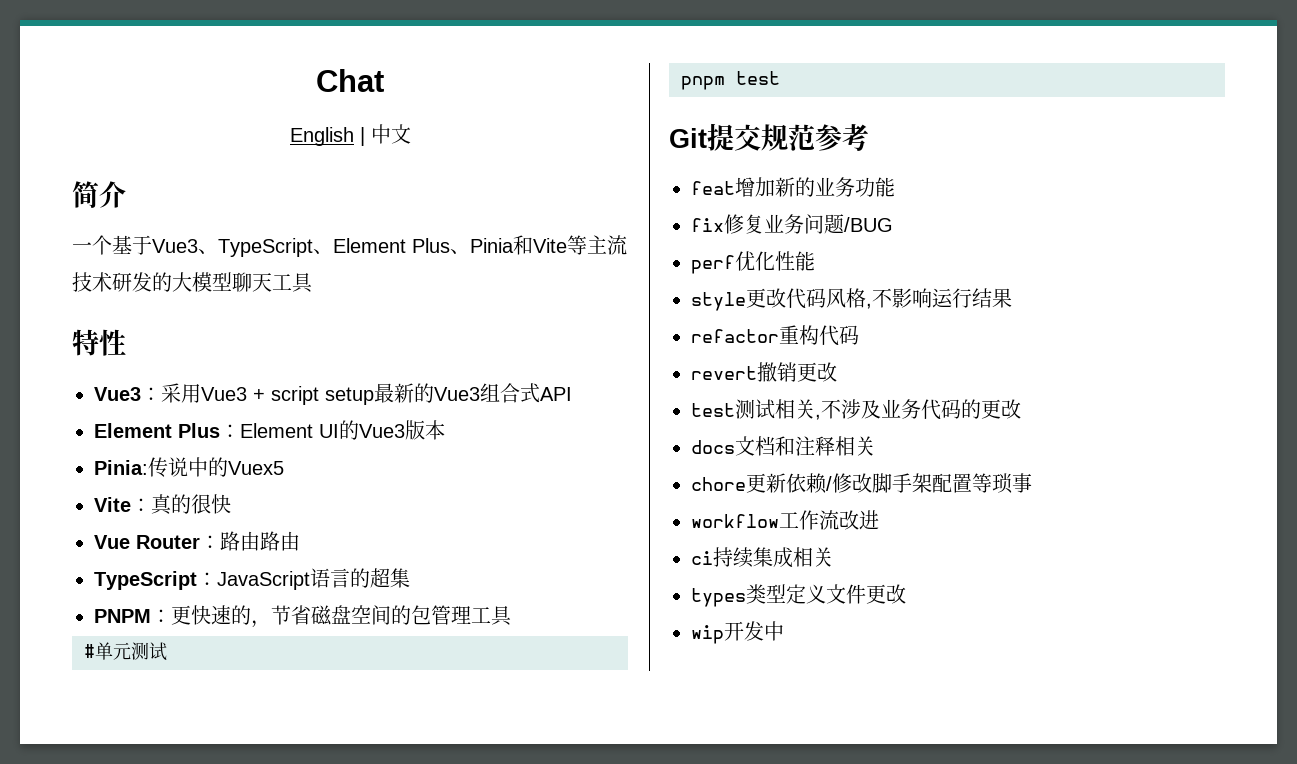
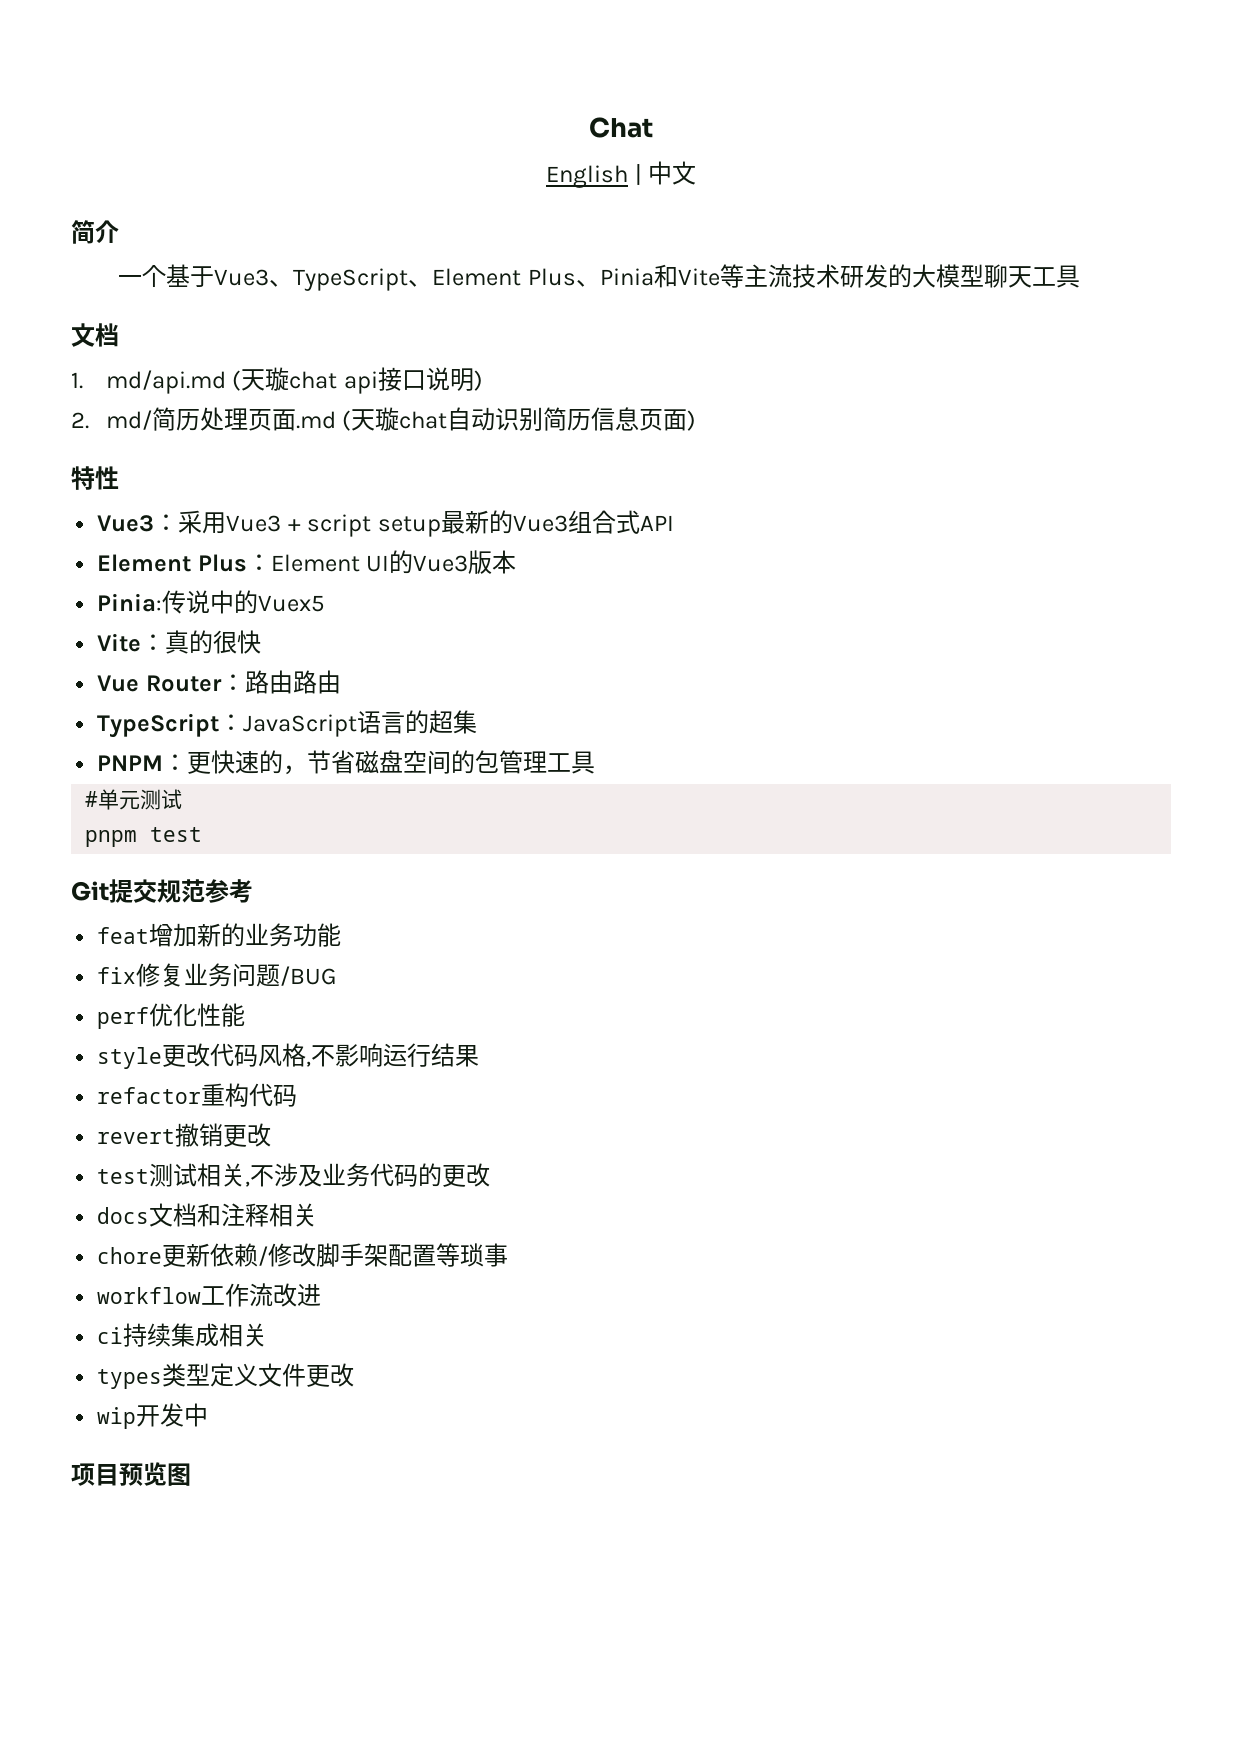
(313, 283) none -> [71,323,119,347] [71,367,483,394] [71,407,697,431] // 文档 // 1. md/api.md (天璇chat api接口说明) // 2. md/简历处理页面.md (天璇chat自动识别简历信息页面)
(784, 631) none -> [71,1462,191,1486] // 项目预览图

